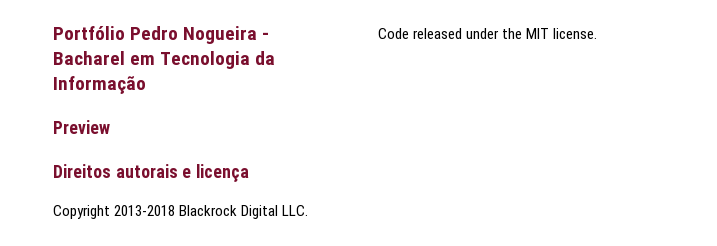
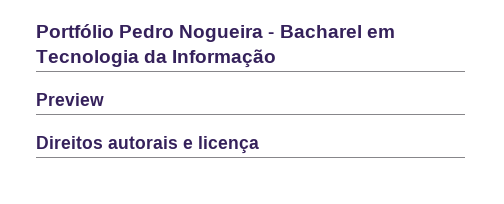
[53,205,309,219] [378,28,598,39] // Copyright 2013-2018 Blackrock Digital LLC. Code released under the MIT license. -> (259, 145) none

